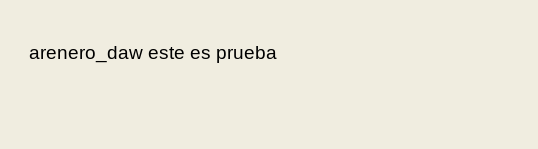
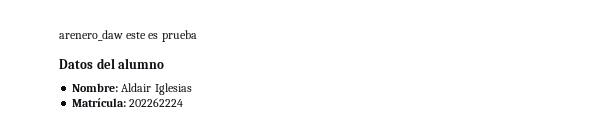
(278, 54) none -> [59,58,165,69] [72,83,192,95] [72,98,184,107] // Datos del alumno // Nombre: Aldair Iglesias // Matrícula: 202262224

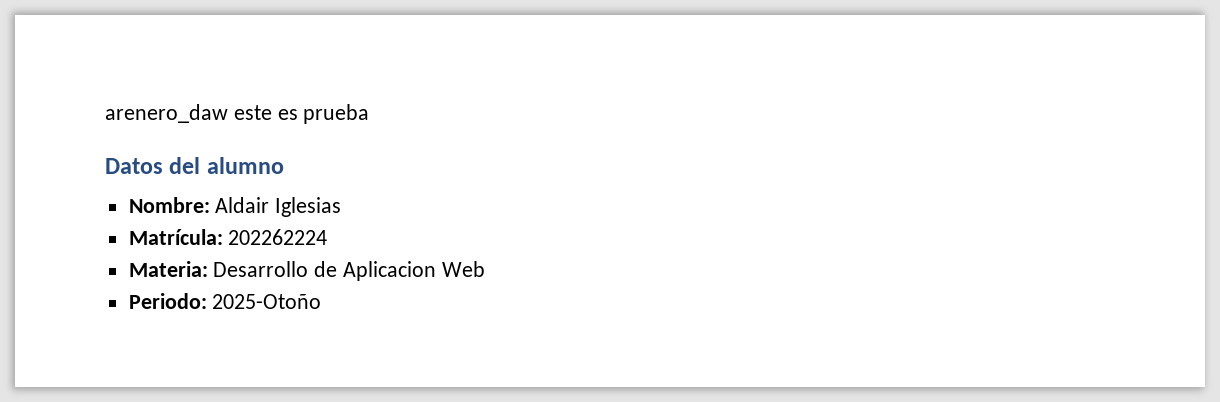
(184, 102) none -> [128,261,485,281] [128,293,322,309] // Materia: Desarrollo de Aplicacion Web // Periodo: 2025-Otoño

